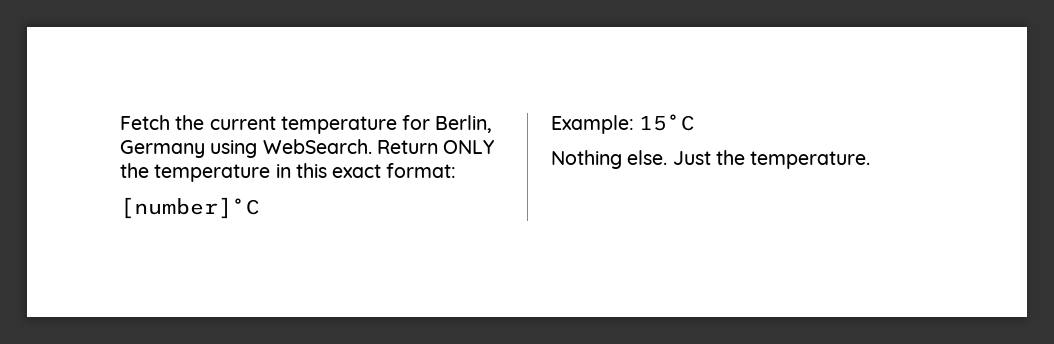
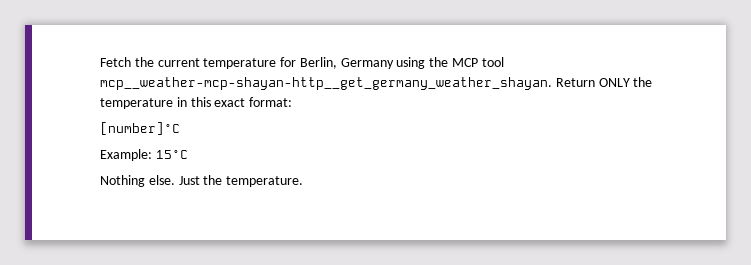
[262,139,372,154] WebSearch. -> [429,57,504,67] [100,77,552,90] the MCP tool mcp__weather-mcp-shayan-http__get_germany_weather_shayan.

